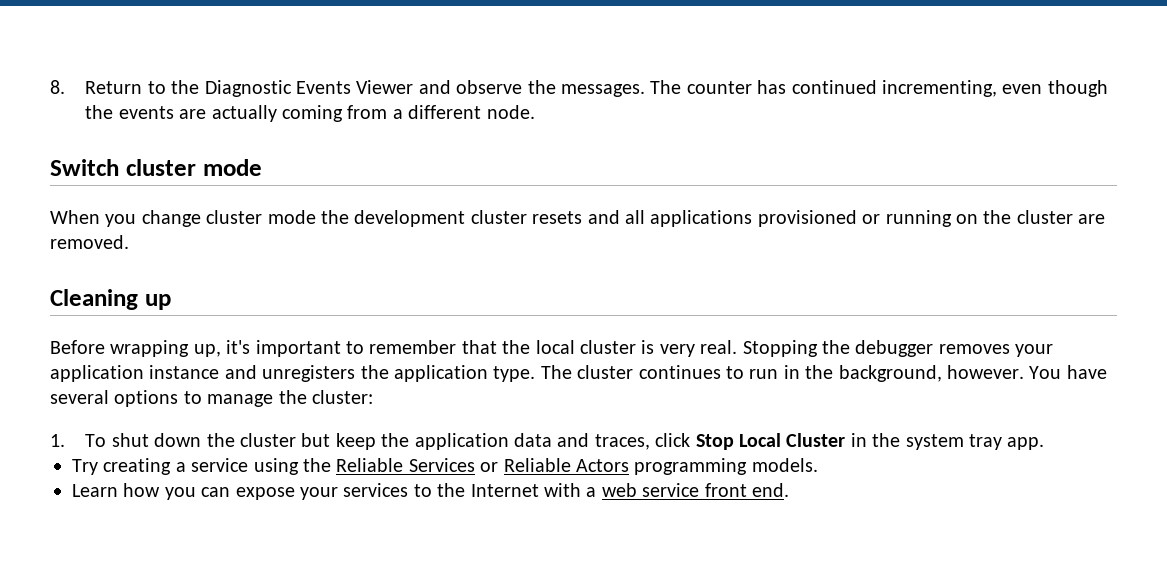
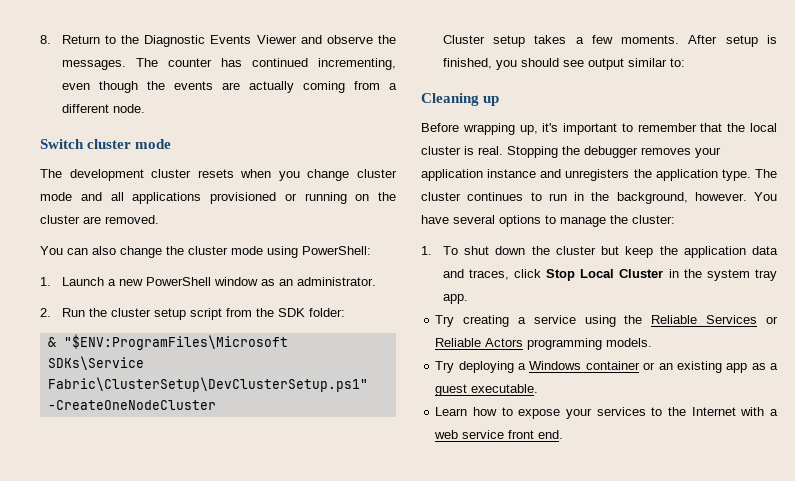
[50,210,583,227] When you change cluster mode the development cluster resets -> [40,169,397,181] [40,192,72,201] The development cluster resets when you change cluster mode
(129, 242) none -> [40,246,371,258] [40,277,376,286] [40,308,345,320] [47,334,288,350] [47,356,144,370] [47,377,368,392] [47,400,216,410] [442,35,777,47] [442,58,685,70] // You can also change the cluster mode using PowerShell: // 1. Launch a new PowerShell window as an administrator. // 2. Run the cluster setup script from the SDK folder: // & "$ENV:ProgramFiles\Microsoft SDKs\Service Fabric\ClusterSetup\DevClusterSetup.ps1" -CreateOneNodeCluster // Cluster setup takes a few moments. After setup is finished, you should see output similar to:
[659,344,695,357] very -> (474, 150) none
(818, 465) none -> [435,361,778,373] [435,384,539,396] // Try deploying a Windows container or an existing app as a guest executable.
[164,487,231,500] you can -> [501,407,513,416] to

